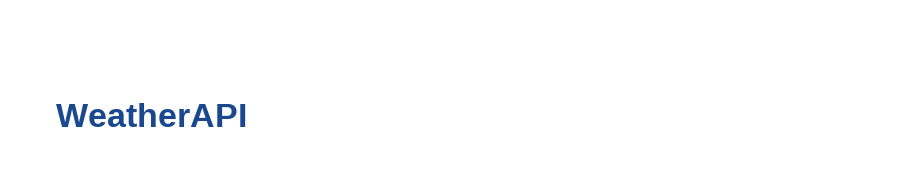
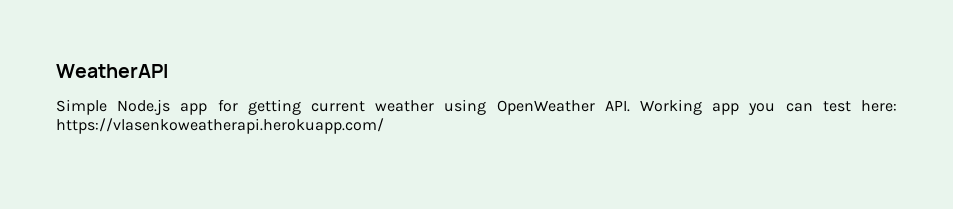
(247, 115) none -> [56,99,898,115] [56,118,384,134] // Simple Node.js app for getting current weather using OpenWeather API. Working app you can test here: https://vlasenkoweatherapi.herokuapp.com/

